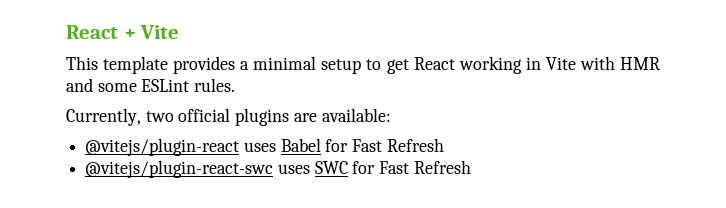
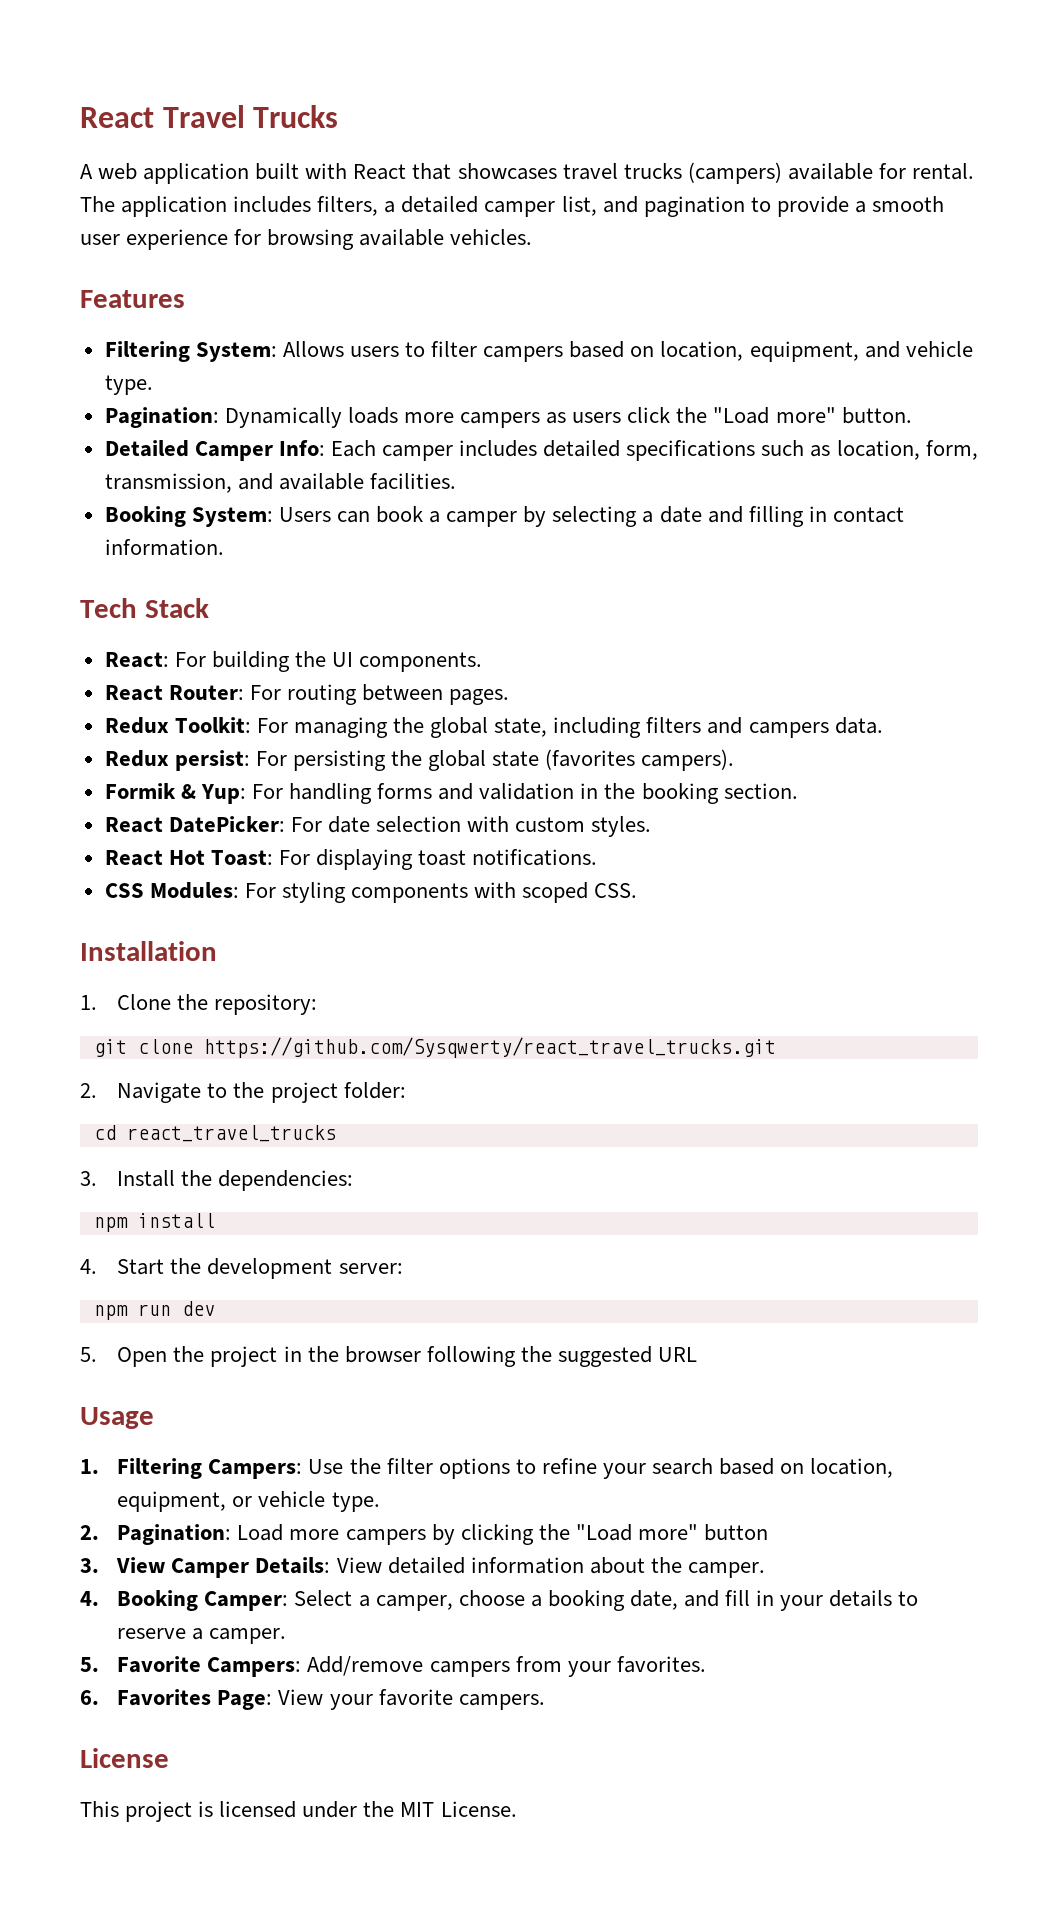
[66,25,180,39] [66,56,661,74] [66,78,236,92] [66,108,391,126] [85,138,444,156] [85,160,471,178] React + Vite // This template provides a minimal setup to get React working in Vite with HMR and some ESLint rules. // Currently, two official plugins are available: // @vitejs/plugin-react uses Babel for Fast Refresh // @vitejs/plugin-react-swc uses SWC for Fast Refresh -> [80,105,339,128] [80,162,974,184] [80,196,944,217] [80,229,533,250] [80,290,185,308] [104,341,973,362] [104,375,153,395] [104,407,912,428] [104,440,978,461] [104,473,456,493] [104,506,904,527] [104,539,224,556] [80,598,209,618] [104,651,483,672] [104,684,510,705] [104,717,883,738] [104,749,735,771] [104,783,798,804] [104,816,652,837] [104,849,598,870] [104,882,638,903] [80,941,217,961] [80,994,318,1015] [93,1037,776,1058] [80,1082,406,1103] [93,1125,336,1142] [80,1170,354,1191] [93,1213,215,1232] [80,1258,403,1279] [93,1301,215,1320] [80,1346,697,1367] [80,1407,154,1429] [80,1458,894,1479] [117,1491,380,1512] [80,1524,768,1545] [80,1557,765,1578] [80,1590,919,1611] [117,1628,287,1644] [80,1656,706,1677] [80,1689,545,1710] [80,1748,169,1768] [80,1801,517,1822] React Travel Trucks // A web application built with React that showcases travel trucks (campers) available for rental. The application includes filters, a detailed camper list, and pagination to provide a smooth user experience for browsing available vehicles. // Features // Filtering System: Allows users to filter campers based on location, equipment, and vehicle type. // Pagination: Dynamically loads more campers as users click the "Load more" button. // Detailed Camper Info: Each camper includes detailed specifications such as location, form, transmission, and available facilities. // Booking System: Users can book a camper by selecting a date and filling in contact information. // Tech Stack // React: For building the UI components. // React Router: For routing between pages. // Redux Toolkit: For managing the global state, including filters and campers data. // Redux persist: For persisting the global state (favorites campers). // Formik & Yup: For handling forms and validation in the booking section. // React DatePicker: For date selection with custom styles. // React Hot Toast: For displaying toast notifications. // CSS Modules: For styling components with scoped CSS. // Installation // 1. Clone the repository: // git clone https://github.com/Sysqwerty/react_travel_trucks.git // 2. Navigate to the project folder: // cd react_travel_trucks // 3. Install the dependencies: // npm install // 4. Start the development server: // npm run dev // 5. Open the project in the browser following the suggested URL // Usage // 1. Filtering Campers: Use the filter options to refine your search based on location, equipment, or vehicle type. // 2. Pagination: Load more campers by clicking the "Load more" button // 3. View Camper Details: View detailed information about the camper. // 4. Booking Camper: Select a camper, choose a booking date, and fill in your details to reserve a camper. // 5. Favorite Campers: Add/remove campers from your favorites. // 6. Favorites Page: View your favorite campers. // License // This project is licensed under the MIT License.

